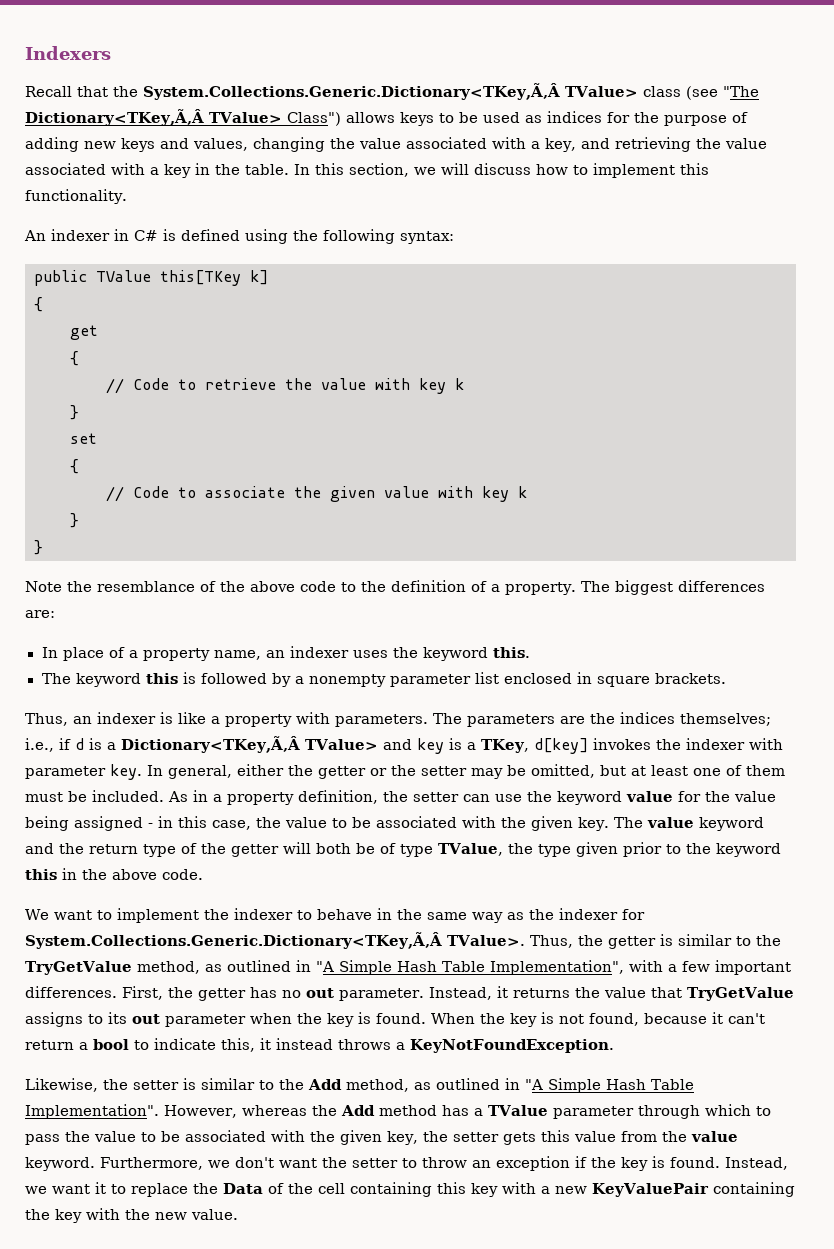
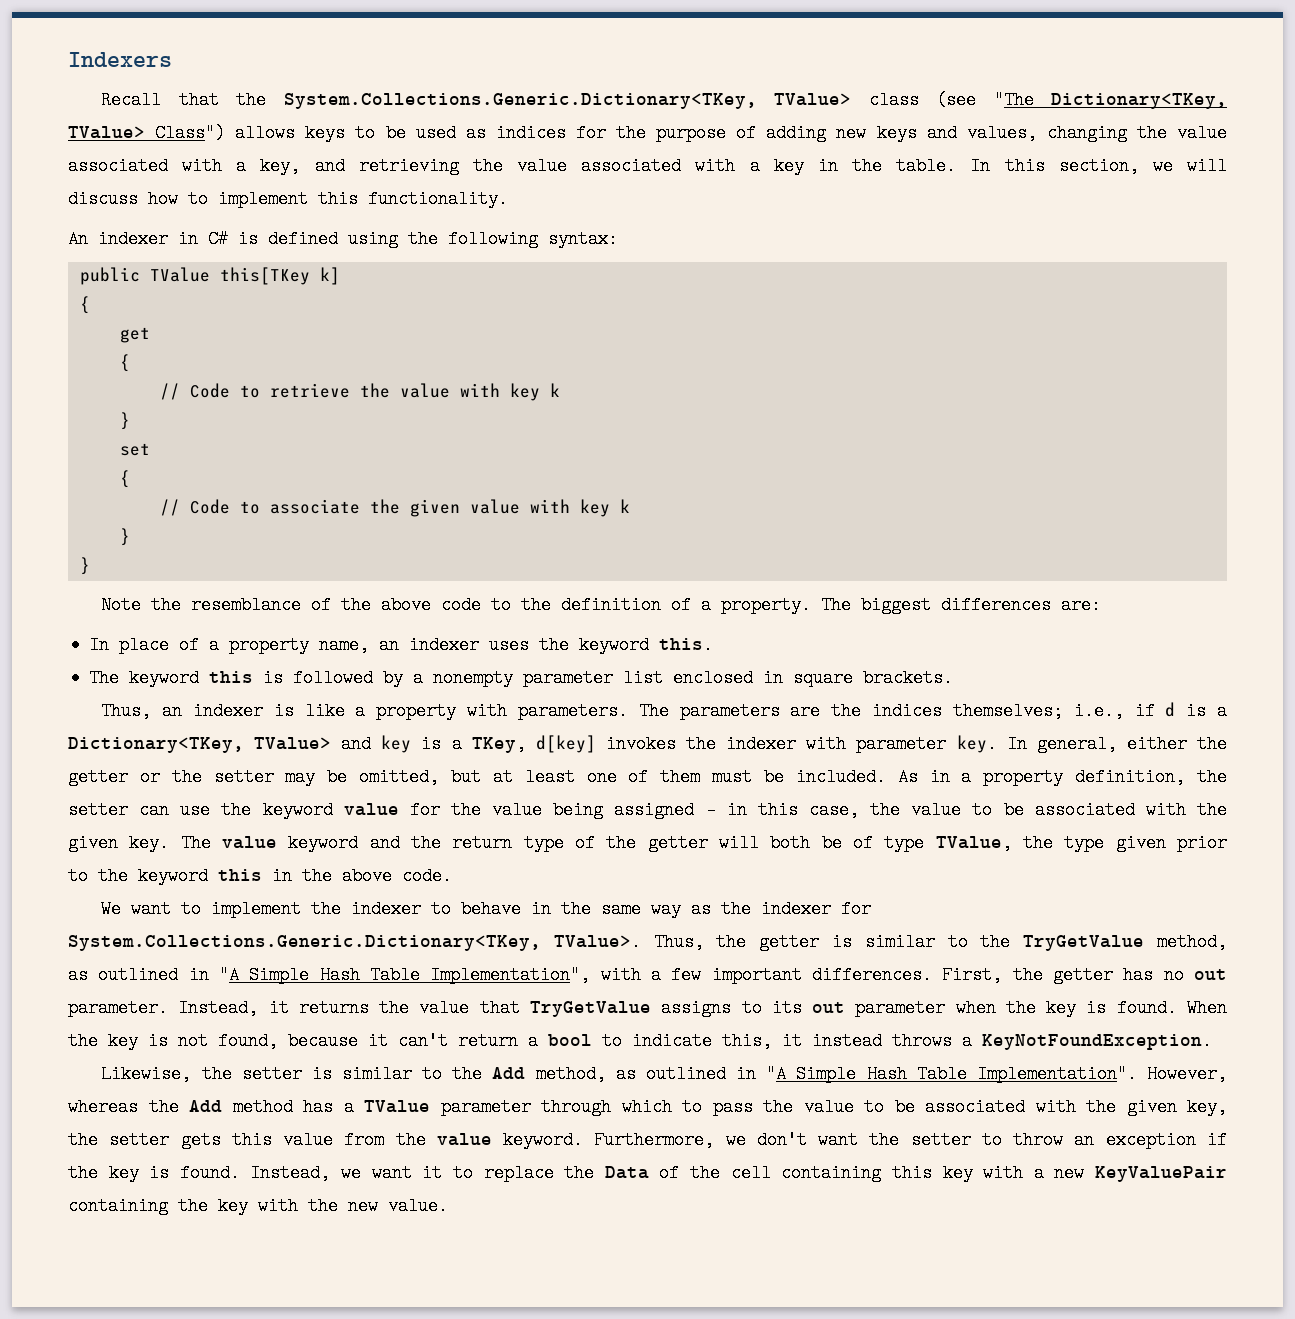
[143,83,560,100] System.Collections.Generic.Dictionary<TKey,Ã‚Â -> [283,93,757,109] System.Collections.Generic.Dictionary<TKey,
[25,109,204,126] Dictionary<TKey,Ã‚Â -> [1051,93,1227,109] Dictionary<TKey,
[121,736,300,753] Dictionary<TKey,Ã‚Â -> [68,737,244,753] Dictionary<TKey,
[25,932,442,949] System.Collections.Generic.Dictionary<TKey,Ã‚Â -> [68,935,541,951] System.Collections.Generic.Dictionary<TKey,

